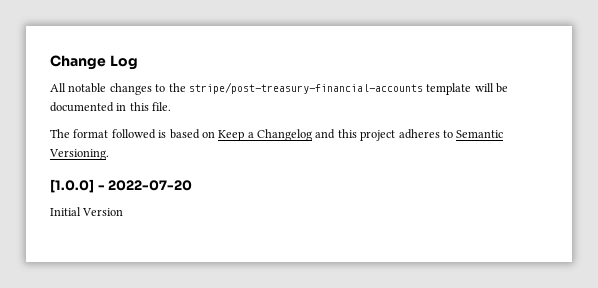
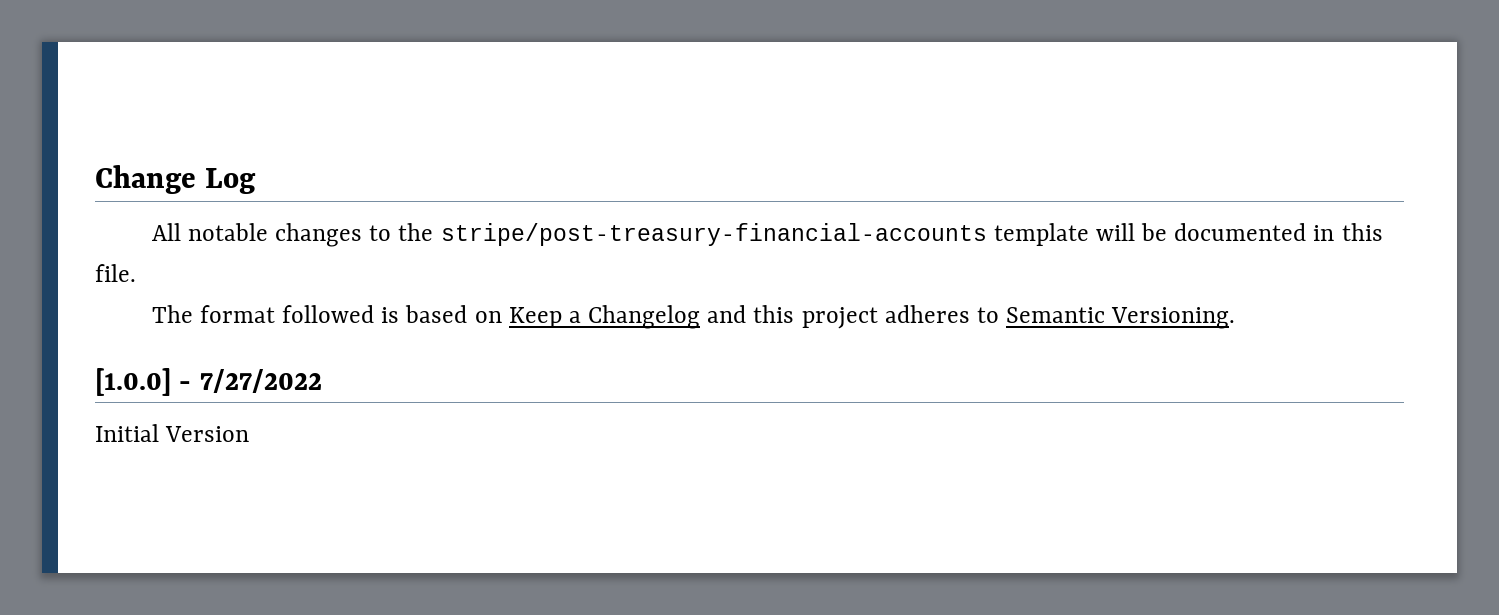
[108,180,193,191] 2022-07-20 -> [199,369,322,393] 7/27/2022

